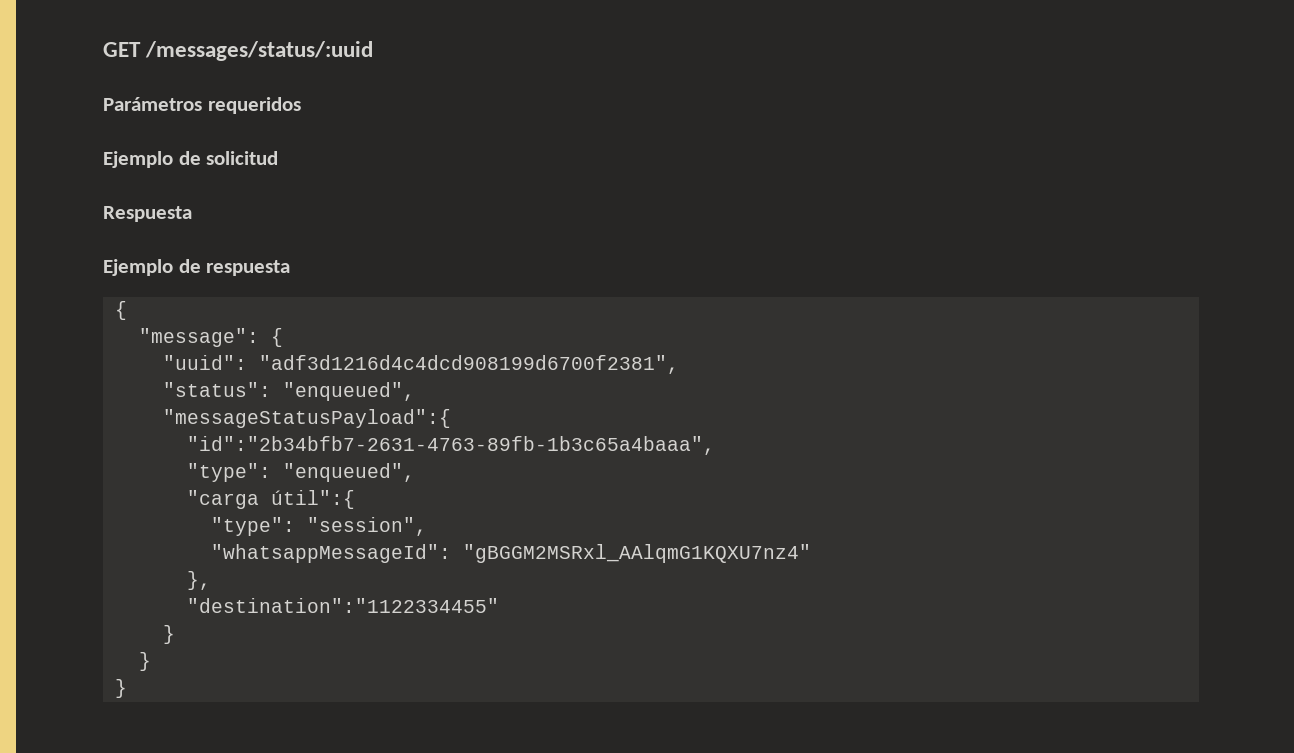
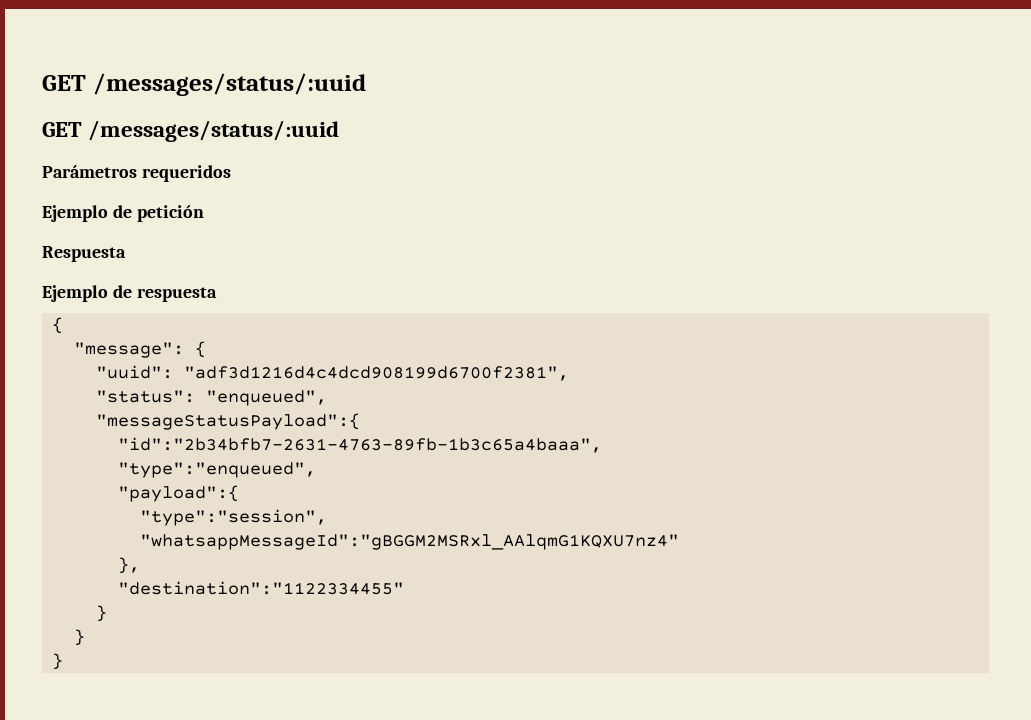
[103,41,374,61] GET /messages/status/:uuid -> [42,73,366,96] [42,120,340,142] GET /messages/status/:uuid // GET /messages/status/:uuid
[206,151,279,165] solicitud -> [136,205,204,222] petición
[187,463,415,482] [187,490,355,509] [211,517,427,536] [211,544,811,563] "type": "enqueued", // "carga útil":{ // "type": "session", // "whatsappMessageId": "gBGGM2MSRxl_AAlqmG1KQXU7nz4" -> [117,462,316,478] [117,485,239,502] [139,509,327,526] [139,534,679,550] "type":"enqueued", // "payload":{ // "type":"session", // "whatsappMessageId":"gBGGM2MSRxl_AAlqmG1KQXU7nz4"

